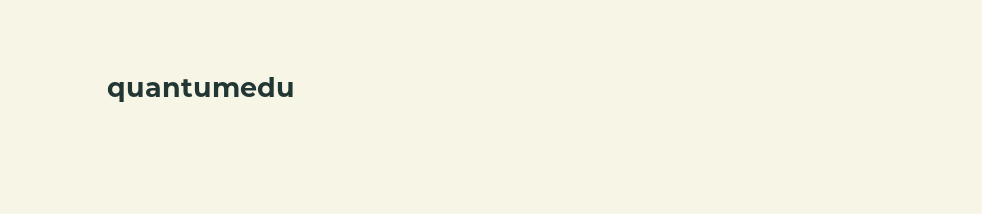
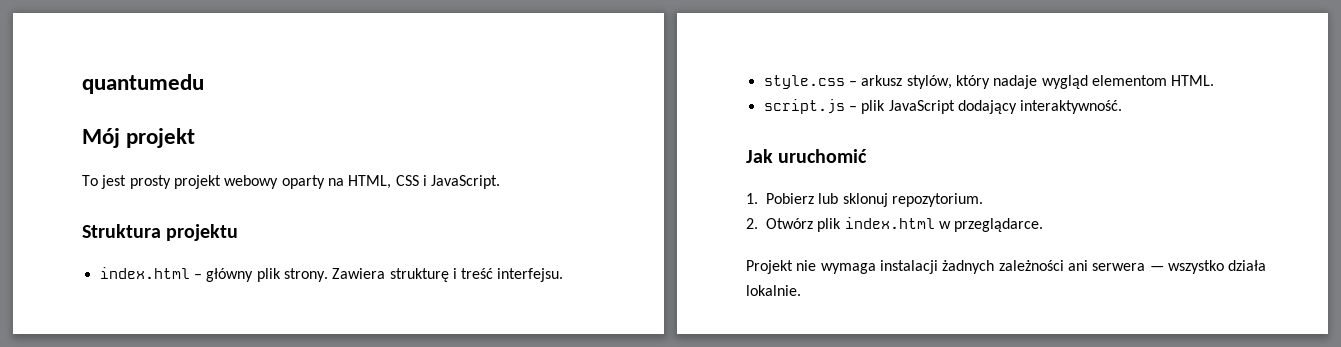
(295, 89) none -> [82,128,196,148] [82,175,501,189] [82,224,239,241] [99,267,564,282] [763,75,1215,89] [763,99,1123,114] [746,149,868,163] [746,193,983,207] [746,217,1044,232] [746,260,1267,274] [746,285,801,296] // Mój projekt // To jest prosty projekt webowy oparty na HTML, CSS i JavaScript. // Struktura projektu // index.html – główny plik strony. Zawiera strukturę i treść interfejsu. // style.css – arkusz stylów, który nadaje wygląd elementom HTML. // script.js – plik JavaScript dodający interaktywność. // Jak uruchomić // 1. Pobierz lub sklonuj repozytorium. // 2. Otwórz plik index.html w przeglądarce. // Projekt nie wymaga instalacji żadnych zależności ani serwera — wszystko działa lokalnie.

